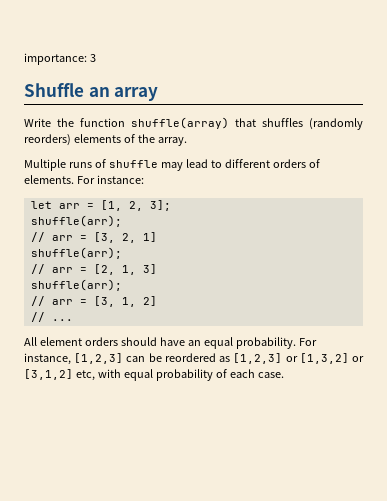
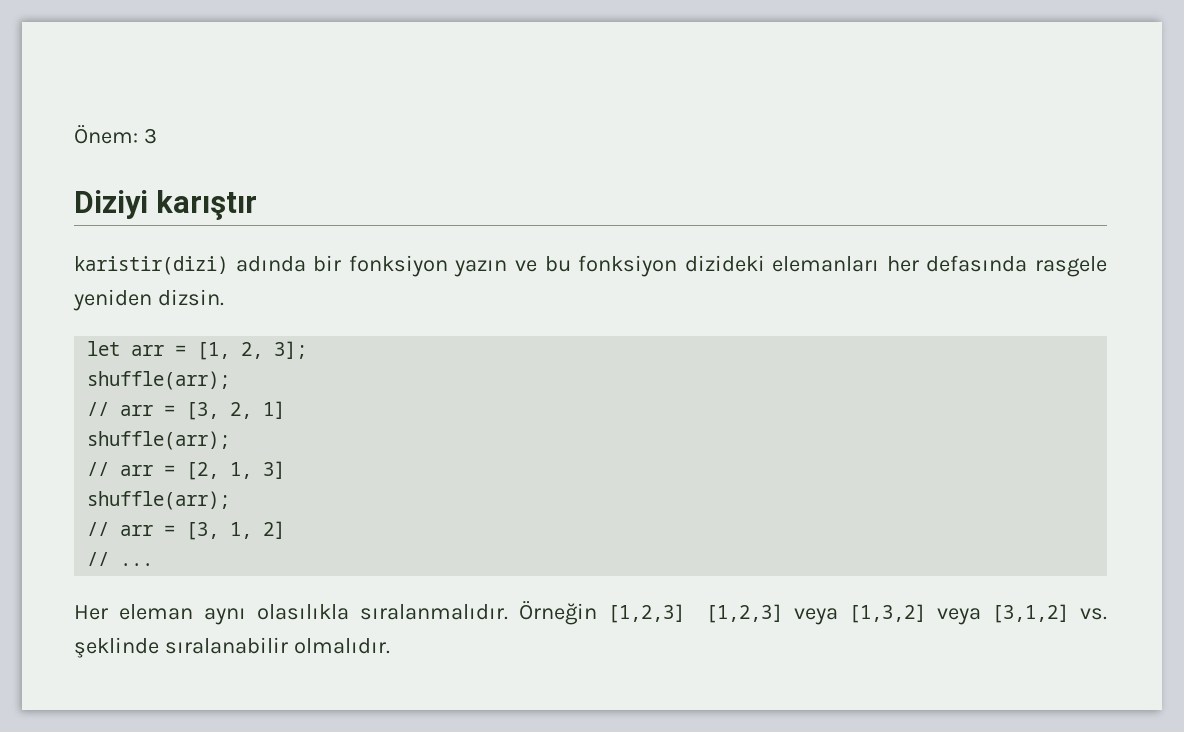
[24,53,87,65] importance: -> [74,124,138,144] Önem:
[24,83,159,101] [24,117,363,130] [24,134,187,146] [24,159,320,171] [24,175,144,184] Shuffle an array // Write the function shuffle(array) that shuffles (randomly reorders) elements of the array. // Multiple runs of shuffle may lead to different orders of elements. For instance: -> [74,190,258,220] [74,255,1107,277] [73,289,224,311] Diziyi karıştır // karistir(dizi) adında bir fonksiyon yazın ve bu fonksiyon dizideki elemanları her defasında rasgele yeniden dizsin.
[24,337,317,349] [24,353,365,365] [24,369,284,381] All element orders should have an equal probability. For instance, [1,2,3] can be reordered as [1,2,3] or [1,3,2] or [3,1,2] etc, with equal probability of each case. -> [74,600,1108,625] [74,637,390,658] Her eleman aynı olasılıkla sıralanmalıdır. Örneğin [1,2,3] [1,2,3] veya [1,3,2] veya [3,1,2] vs. şeklinde sıralanabilir olmalıdır.

